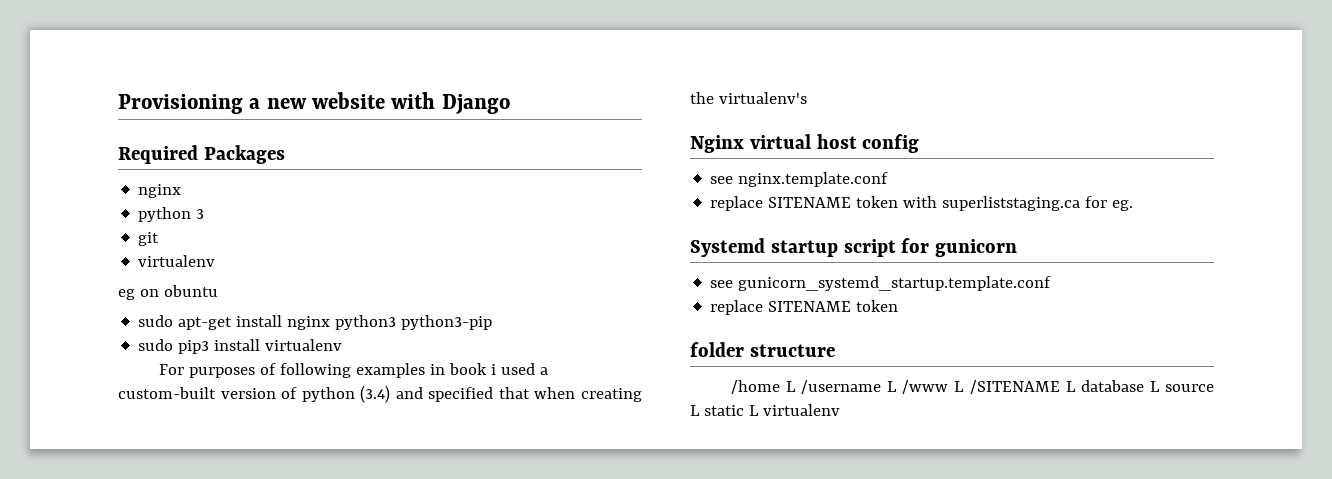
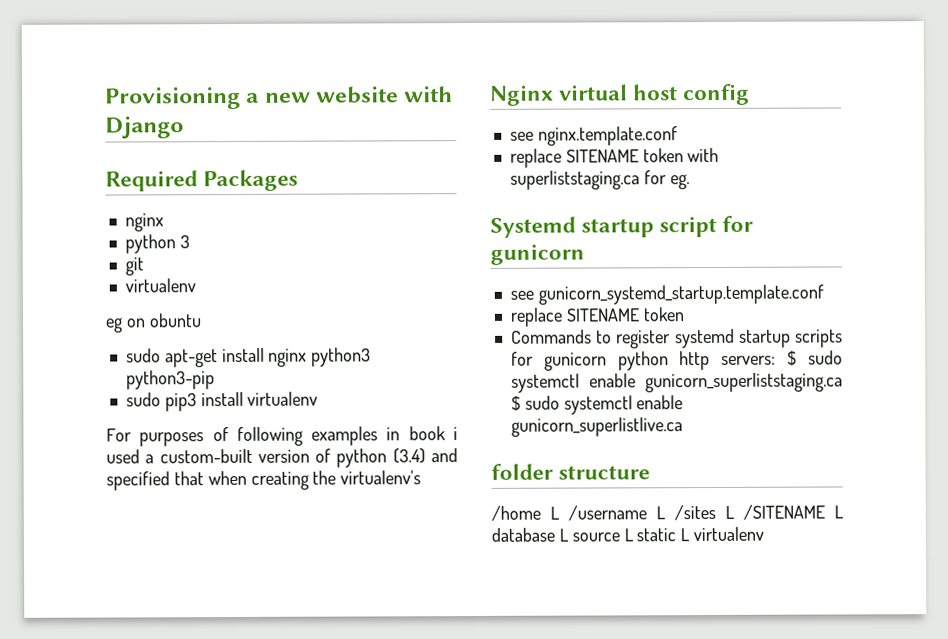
(899, 306) none -> [510,328,843,349] [510,350,843,371] [510,372,843,393] [510,395,684,415] [510,417,683,437] // Commands to register systemd startup scripts for gunicorn python http servers: $ sudo systemctl enable gunicorn_superliststaging.ca $ sudo systemctl enable gunicorn_superlistlive.ca
[902,380,949,394] /www -> [674,504,717,521] /sites

